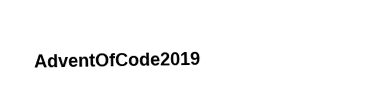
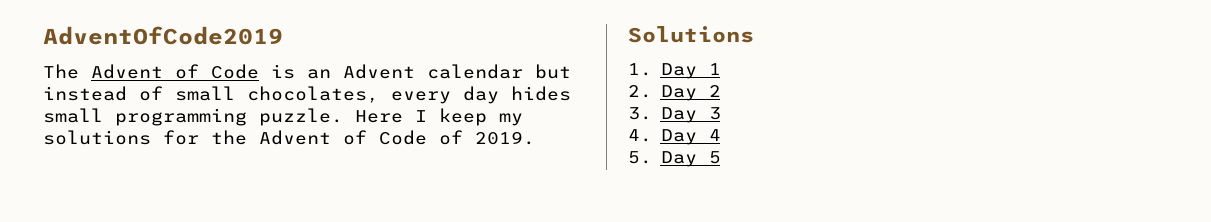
(201, 59) none -> [43,64,571,79] [43,86,571,104] [43,108,523,126] [43,130,535,145] [628,26,754,43] [628,63,721,79] [628,85,721,101] [628,107,721,123] [628,129,721,145] [628,151,721,167] // The Advent of Code is an Advent calendar but instead of small chocolates, every day hides small programming puzzle. Here I keep my solutions for the Advent of Code of 2019. // Solutions // 1. Day 1 // 2. Day 2 // 3. Day 3 // 4. Day 4 // 5. Day 5

